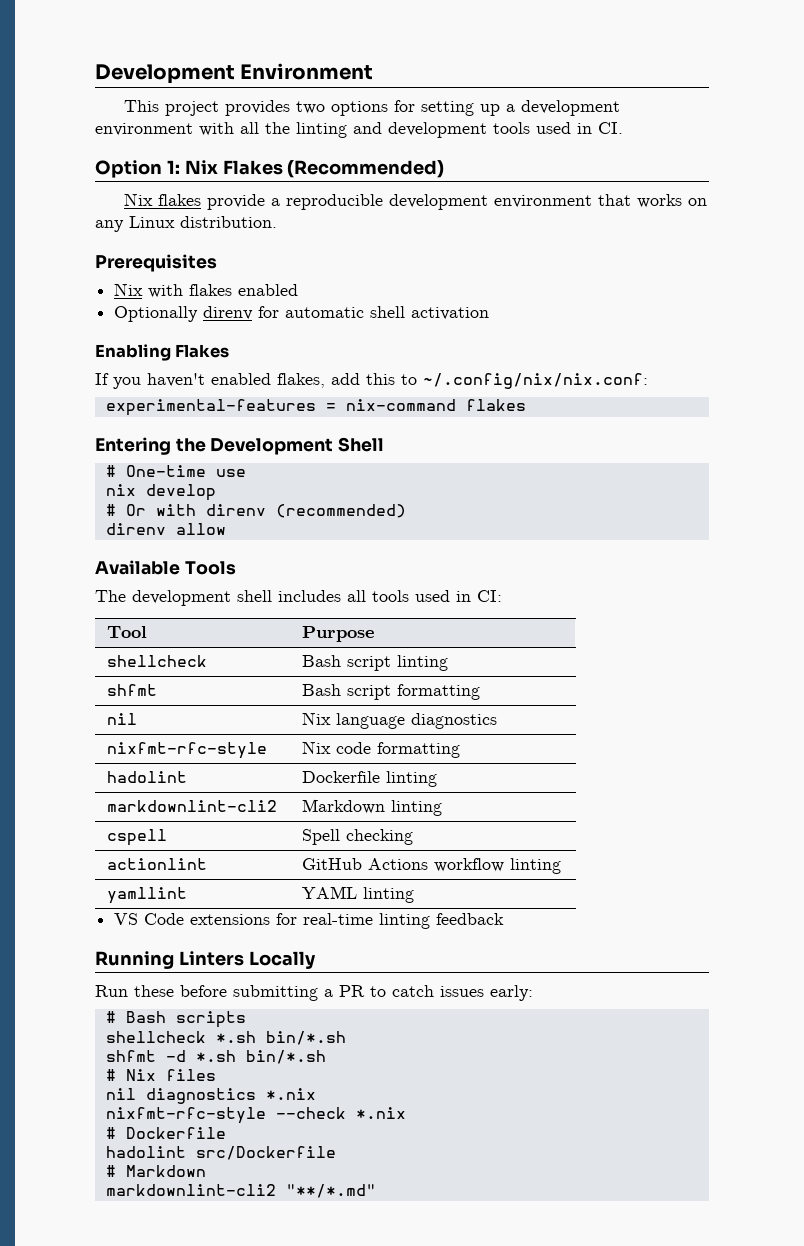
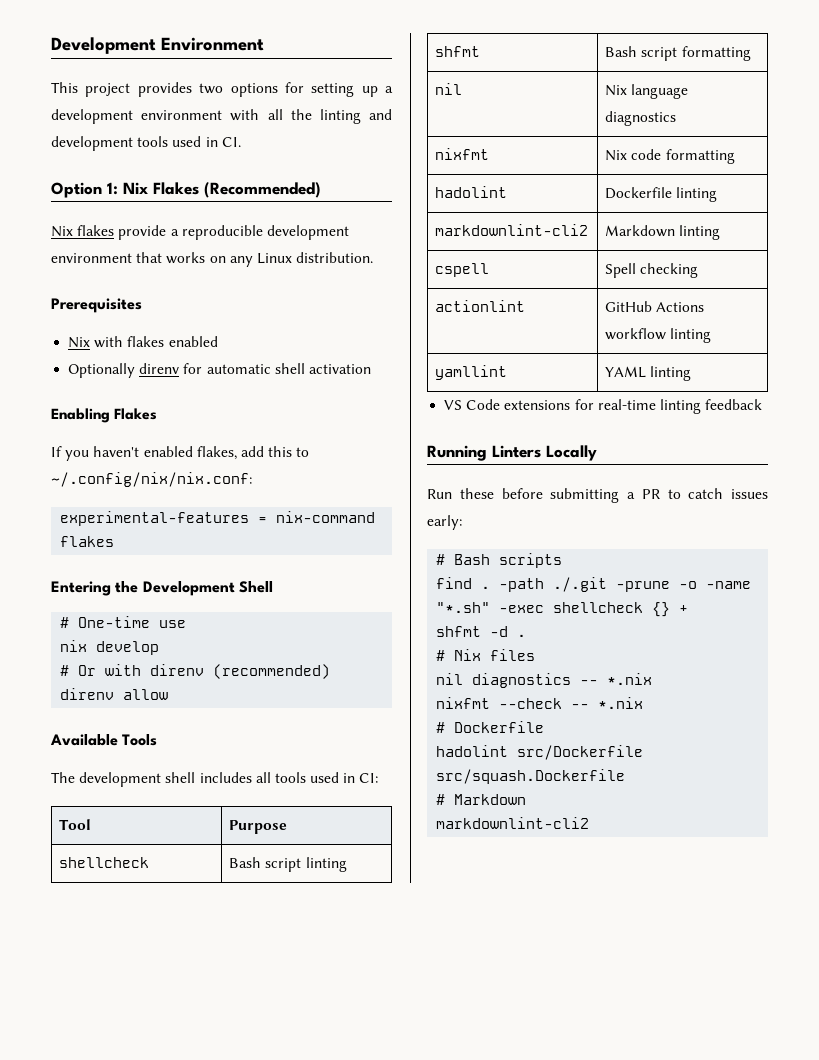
[107,742,268,759] nixfmt-rfc-style -> [435,148,490,160] nixfmt
[105,1031,346,1045] shellcheck *.sh bin/*.sh -> [436,577,752,592] [436,602,689,617] find . -path ./.git -prune -o -name "*.sh" -exec shellcheck {} +
[195,1050,326,1064] *.sh bin/*.sh -> [517,634,527,637] .
[265,1088,316,1100] [105,1107,346,1124] *.nix // nixfmt-rfc-style --check -> [580,673,653,685] [436,697,590,709] -- *.nix // nixfmt --check --
(336, 1153) none -> [436,769,626,784] src/squash.Dockerfile
[285,1184,376,1198] "**/*.md" -> (590, 823) none

